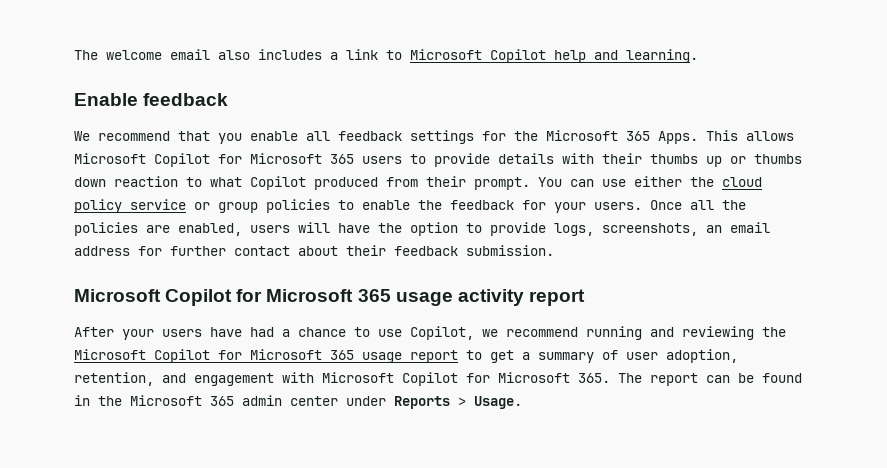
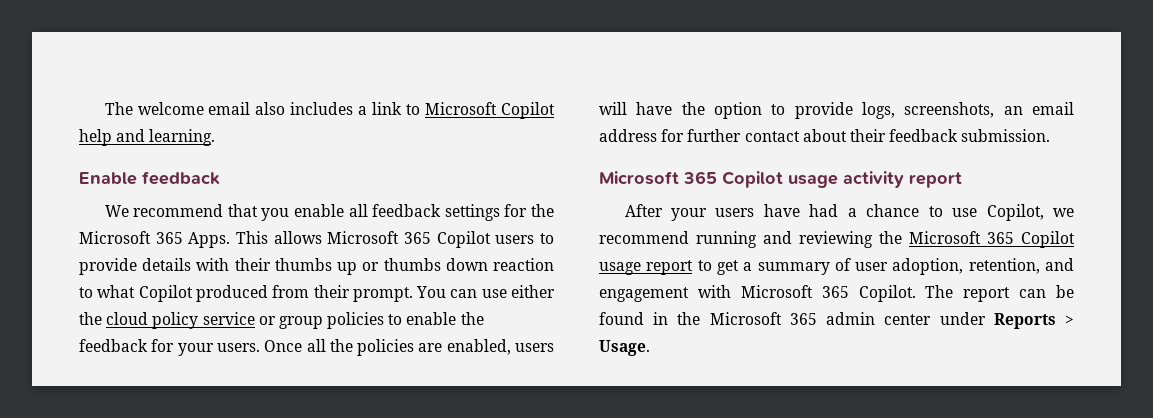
[154,153,354,167] Copilot for Microsoft 365 -> [404,231,491,248] 365 Copilot
[165,289,391,306] Copilot for Microsoft 365 -> [683,171,783,188] 365 Copilot
[154,349,354,363] Copilot for Microsoft 365 -> [987,231,1075,248] 365 Copilot
[402,372,610,386] Copilot for Microsoft 365. -> [821,285,916,302] 365 Copilot.

